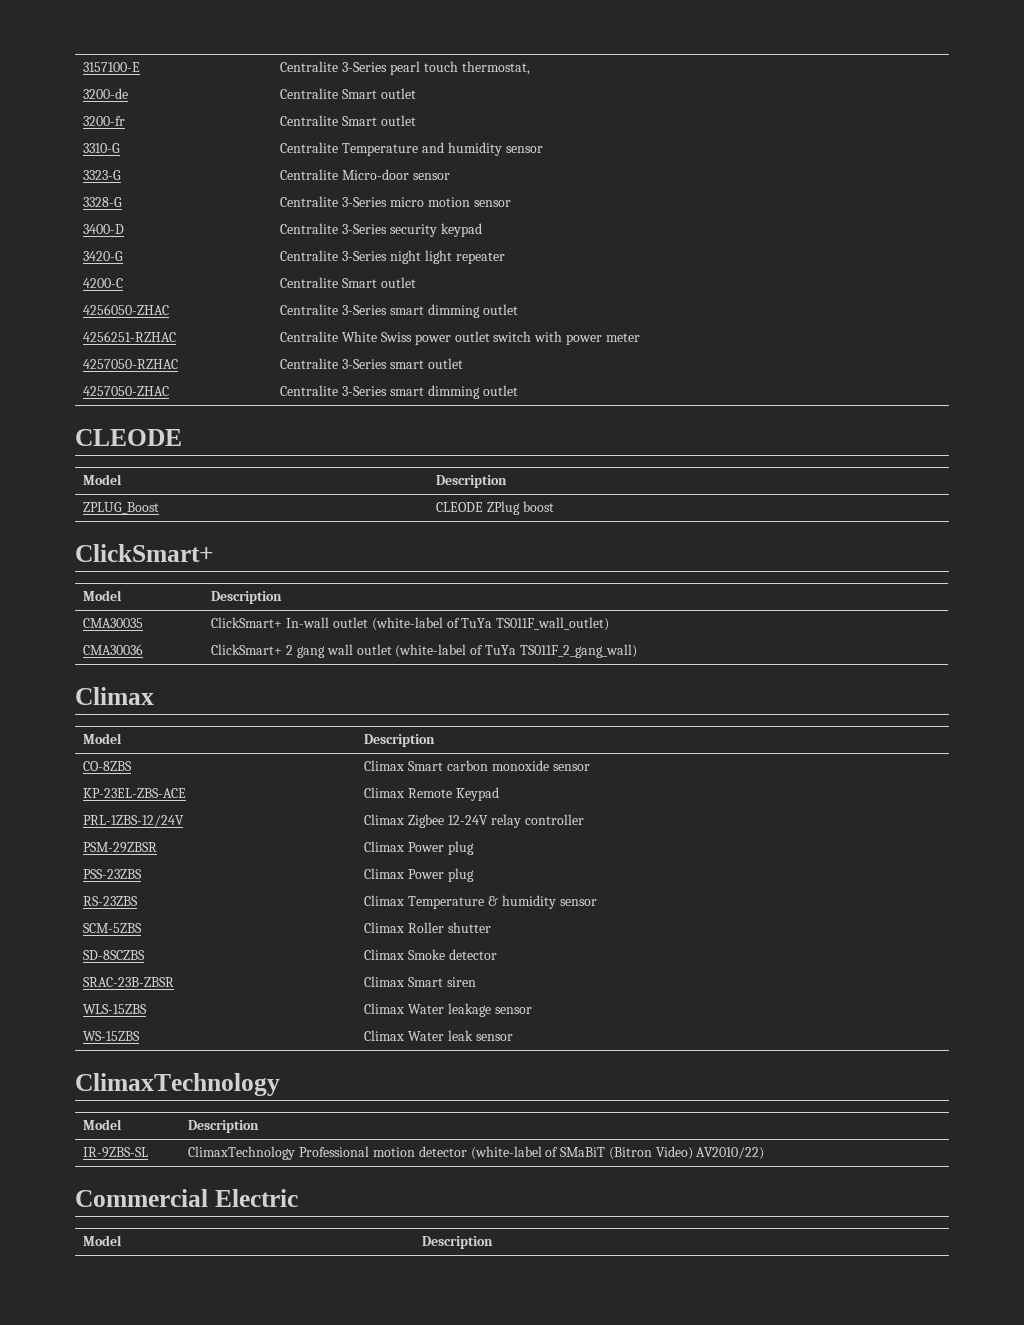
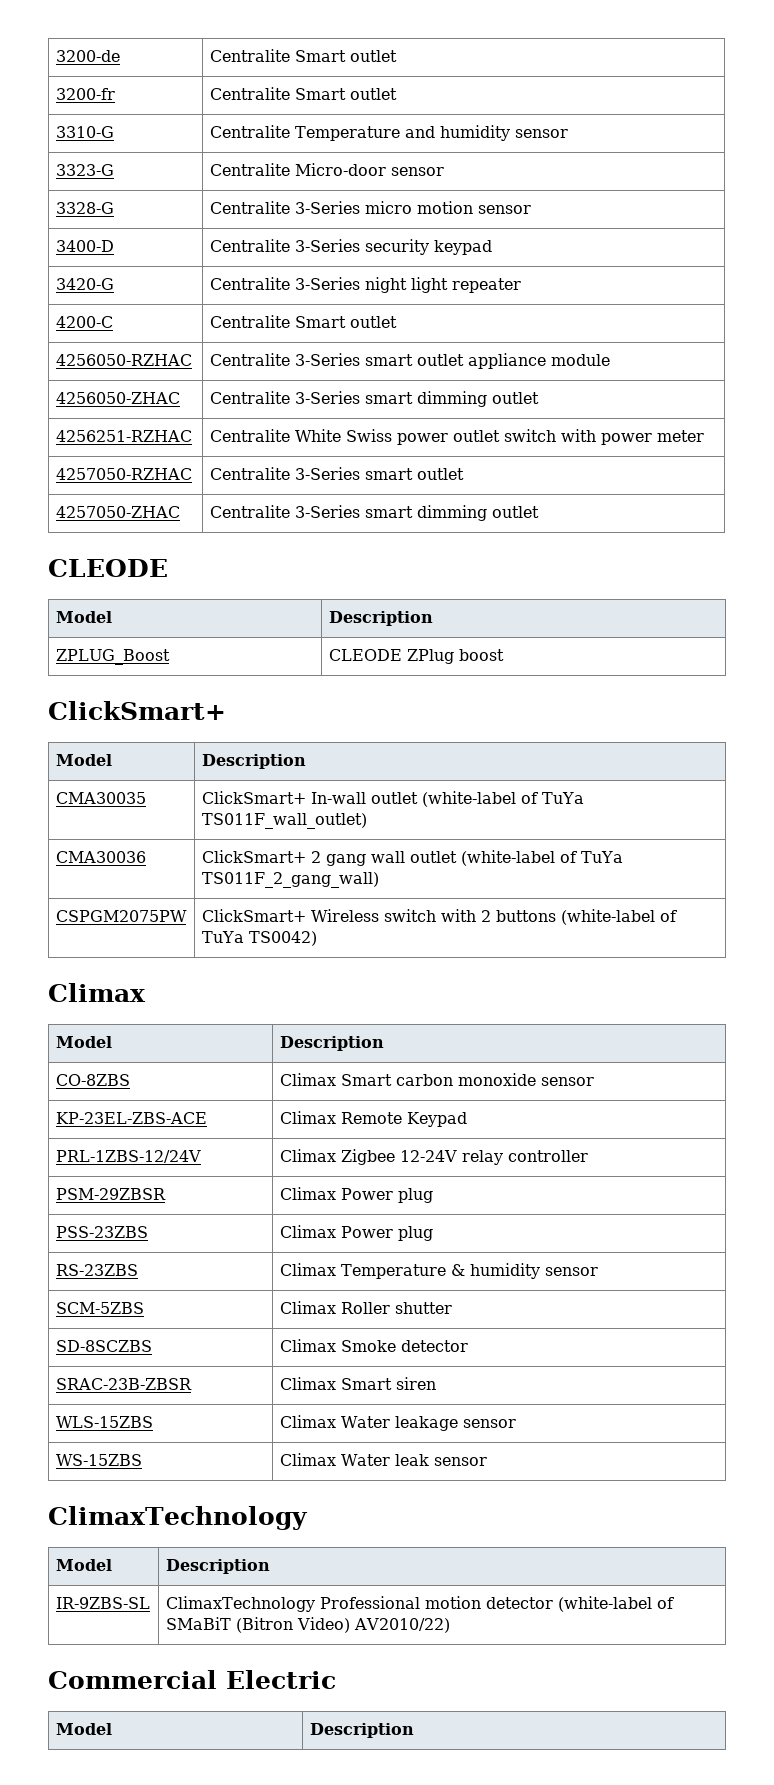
[83,62,141,72] [280,61,530,75] 3157100-E | Centralite 3-Series pearl touch thermostat, // -> (55, 56) none
(416, 282) none -> [55,354,192,366] [209,353,610,369] // 4256050-RZHAC | Centralite 3-Series smart outlet appliance module
(637, 651) none -> [55,910,187,922] [201,909,677,925] [201,931,317,946] // CSPGM2075PW | ClickSmart+ Wireless switch with 2 buttons (white-label of TuYa TS0042)

